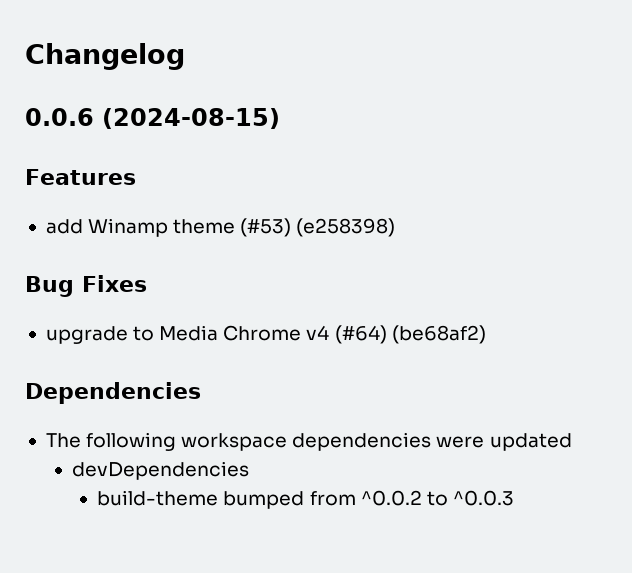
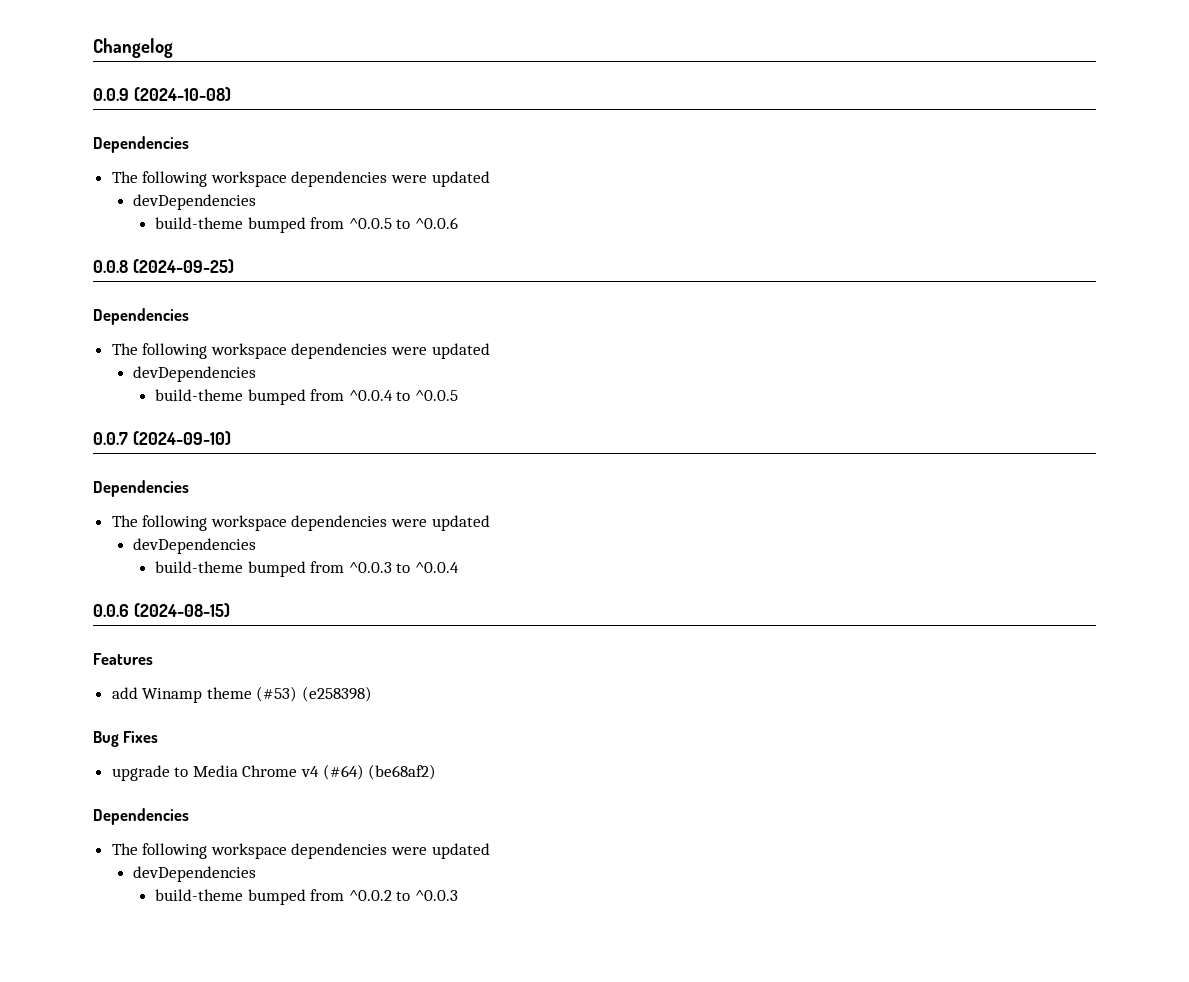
(185, 56) none -> [93,87,231,101] [93,136,189,153] [111,171,490,187] [133,194,257,210] [154,217,458,233] [93,259,234,273] [93,308,189,325] [111,343,490,359] [133,366,257,382] [154,389,458,405] [93,431,231,445] [93,480,189,497] [111,515,490,531] [133,538,257,554] [154,561,459,577] // 0.0.9 (2024-10-08) // Dependencies // The following workspace dependencies were updated // devDependencies // build-theme bumped from ^0.0.5 to ^0.0.6 // 0.0.8 (2024-09-25) // Dependencies // The following workspace dependencies were updated // devDependencies // build-theme bumped from ^0.0.4 to ^0.0.5 // 0.0.7 (2024-09-10) // Dependencies // The following workspace dependencies were updated // devDependencies // build-theme bumped from ^0.0.3 to ^0.0.4

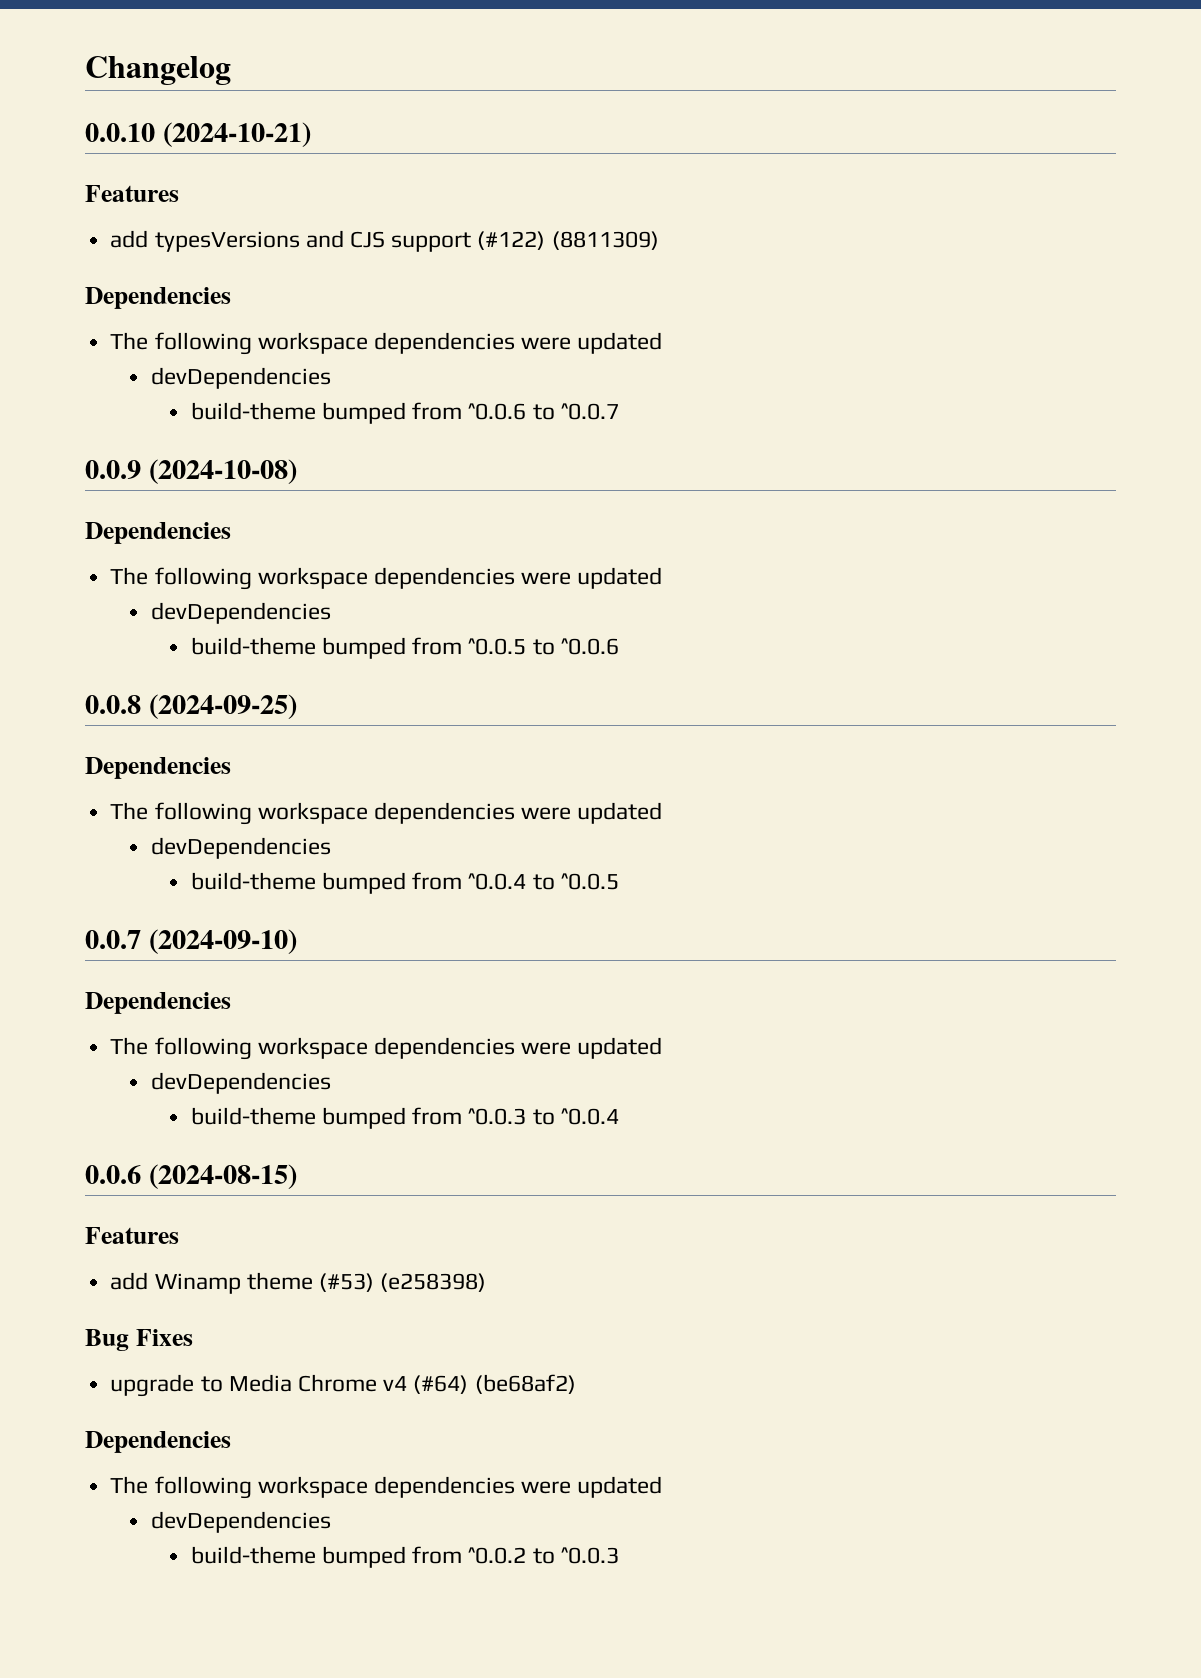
(173, 48) none -> [85,122,311,147] [85,185,179,202] [110,230,659,252] [85,287,231,309] [110,332,663,355] [150,367,331,389] [190,402,619,424] // 0.0.10 (2024-10-21) // Features // add typesVersions and CJS support (#122) (8811309) // Dependencies // The following workspace dependencies were updated // devDependencies // build-theme bumped from ^0.0.6 to ^0.0.7

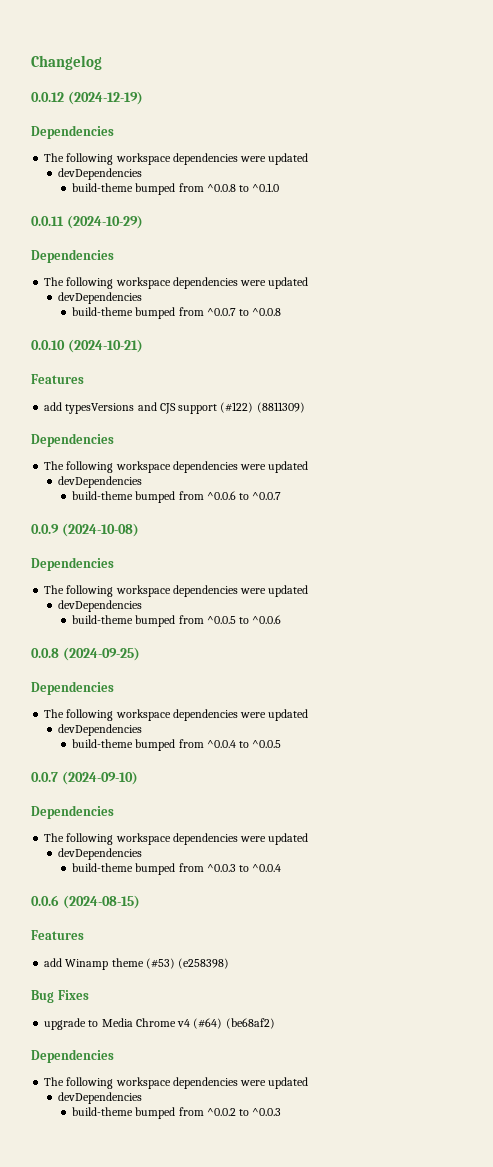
(231, 70) none -> [31,91,143,105] [31,125,114,139] [44,153,309,165] [58,168,143,180] [72,183,280,195] [31,215,143,229] [31,249,114,263] [44,277,309,289] [58,292,143,304] [72,307,282,319] // 0.0.12 (2024-12-19) // Dependencies // The following workspace dependencies were updated // devDependencies // build-theme bumped from ^0.0.8 to ^0.1.0 // 0.0.11 (2024-10-29) // Dependencies // The following workspace dependencies were updated // devDependencies // build-theme bumped from ^0.0.7 to ^0.0.8

